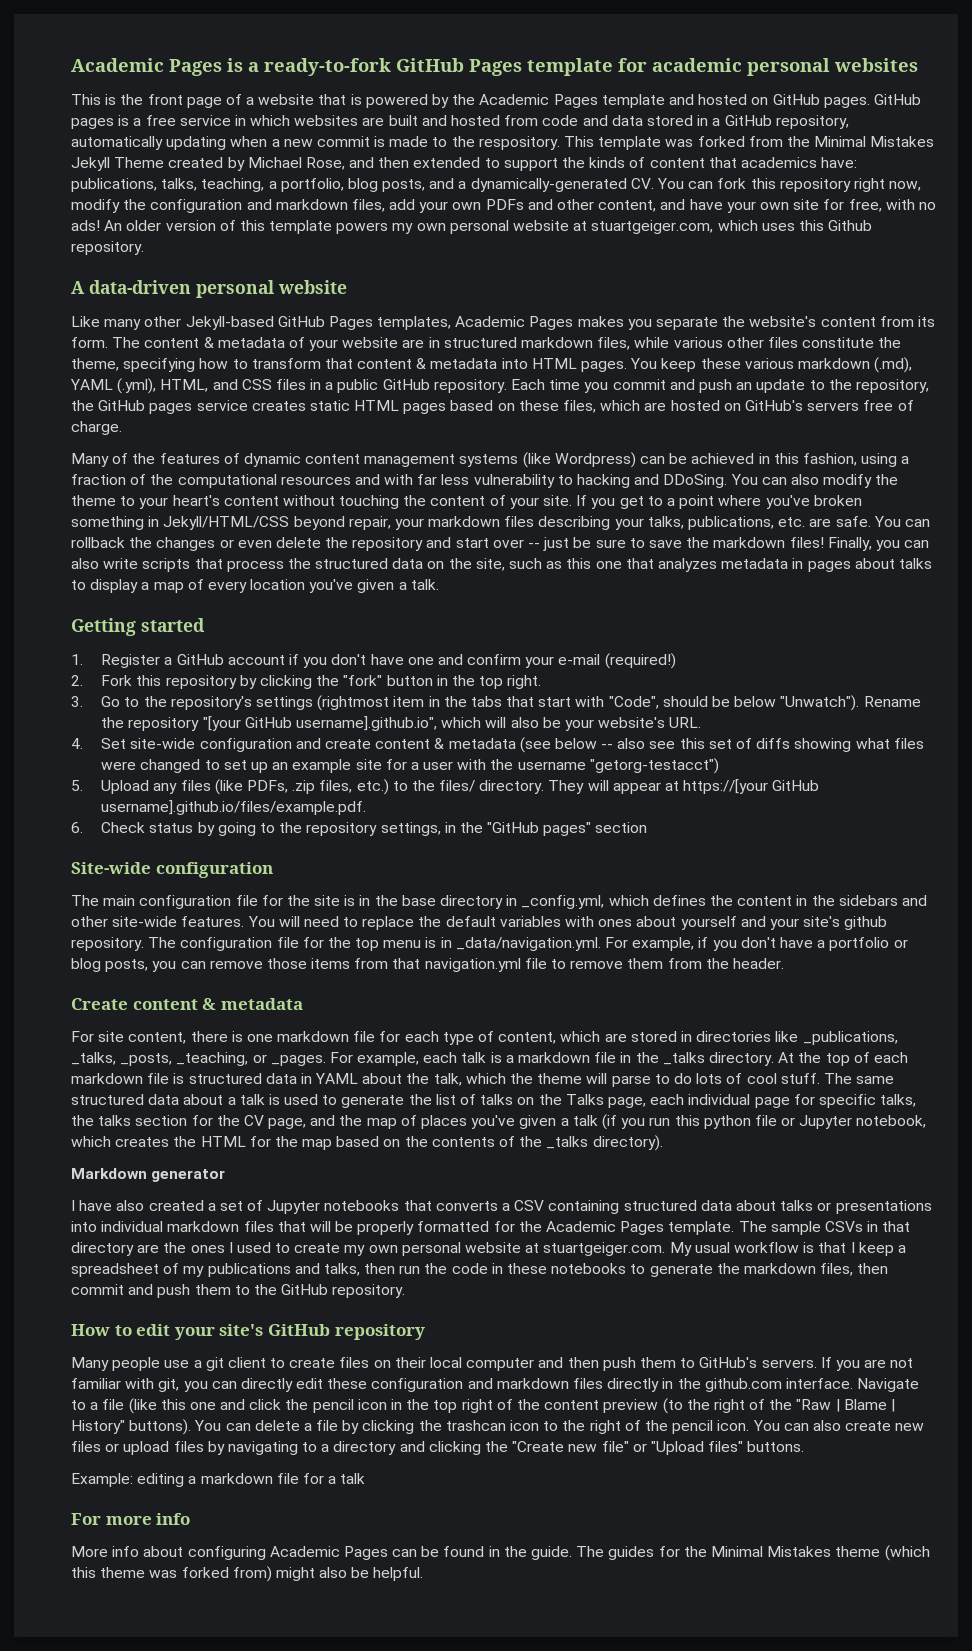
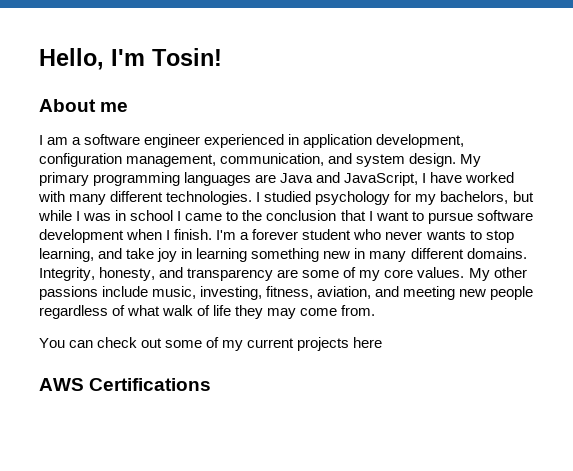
[71,58,918,76] [71,94,921,108] [71,115,849,129] [71,136,935,150] [71,157,858,171] [71,178,922,192] [71,199,936,213] [71,220,873,234] [71,241,144,255] [71,280,347,298] [71,316,935,330] [71,337,902,351] [71,357,913,373] [70,378,929,394] [71,400,914,414] [71,421,122,435] [71,452,910,468] [71,474,899,488] [71,495,862,509] [71,516,930,530] [71,537,930,551] [71,558,932,572] [71,579,439,593] [71,618,205,636] [71,653,676,669] [71,675,542,689] [71,695,921,711] [101,716,702,731] [71,737,924,753] [101,758,719,774] [71,779,820,795] [101,800,367,815] [71,822,648,836] [71,862,273,878] [71,895,927,909] [71,916,888,930] [71,937,908,951] [71,958,784,972] [71,998,303,1010] [71,1031,898,1045] [71,1052,908,1066] [71,1073,895,1087] [71,1094,917,1108] [71,1114,927,1130] [71,1135,663,1151] [71,1168,226,1182] [71,1200,932,1214] [71,1221,911,1235] [71,1242,906,1256] [71,1263,889,1277] [71,1284,406,1298] [71,1324,425,1340] [71,1357,914,1371] [71,1378,920,1392] [71,1398,895,1414] [71,1419,925,1435] [71,1441,805,1455] [71,1473,366,1487] [71,1513,191,1525] [71,1545,930,1561] [71,1566,424,1582] Academic Pages is a ready-to-fork GitHub Pages template for academic personal websites // This is the front page of a website that is powered by the Academic Pages template and hosted on GitHub pages. GitHub pages is a free service in which websites are built and hosted from code and data stored in a GitHub repository, automatically updating when a new commit is made to the respository. This template was forked from the Minimal Mistakes Jekyll Theme created by Michael Rose, and then extended to support the kinds of content that academics have: publications, talks, teaching, a portfolio, blog posts, and a dynamically-generated CV. You can fork this repository right now, modify the configuration and markdown files, add your own PDFs and other content, and have your own site for free, with no ads! An older version of this template powers my own personal website at stuartgeiger.com, which uses this Github repository. // A data-driven personal website // Like many other Jekyll-based GitHub Pages templates, Academic Pages makes you separate the website's content from its form. The content & metadata of your website are in structured markdown files, while various other files constitute the theme, specifying how to transform that content & metadata into HTML pages. You keep these various markdown (.md), YAML (.yml), HTML, and CSS files in a public GitHub repository. Each time you commit and push an update to the repository, the GitHub pages service creates static HTML pages based on these files, which are hosted on GitHub's servers free of charge. // Many of the features of dynamic content management systems (like Wordpress) can be achieved in this fashion, using a fraction of the computational resources and with far less vulnerability to hacking and DDoSing. You can also modify the theme to your heart's content without touching the content of your site. If you get to a point where you've broken something in Jekyll/HTML/CSS beyond repair, your markdown files describing your talks, publications, etc. are safe. You can rollback the changes or even delete the repository and start over -- just be sure to save the markdown files! Finally, you can also write scripts that process the structured data on the site, such as this one that analyzes metadata in pages about talks to display a map of every location you've given a talk. // Getting started // 1. Register a GitHub account if you don't have one and confirm your e-mail (required!) // 2. Fork this repository by clicking the "fork" button in the top right. // 3. Go to the repository's settings (rightmost item in the tabs that start with "Code", should be below "Unwatch"). Rename the repository "[your GitHub username].github.io", which will also be your website's URL. // 4. Set site-wide configuration and create content & metadata (see below -- also see this set of diffs showing what files were changed to set up an example site for a user with the username "getorg-testacct") // 5. Upload any files (like PDFs, .zip files, etc.) to the files/ directory. They will appear at https://[your GitHub username].github.io/files/example.pdf. // 6. Check status by going to the repository settings, in the "GitHub pages" section // Site-wide configuration // The main configuration file for the site is in the base directory in _config.yml, which defines the content in the sidebars and other site-wide features. You will need to replace the default variables with ones about yourself and your site's github repository. The configuration file for the top menu is in _data/navigation.yml. For example, if you don't have a portfolio or blog posts, you can remove those items from that navigation.yml file to remove them from the header. // Create content & metadata // For site content, there is one markdown file for each type of content, which are stored in directories like _publications, _talks, _posts, _teaching, or _pages. For example, each talk is a markdown file in the _talks directory. At the top of each markdown file is structured data in YAML about the talk, which the theme will parse to do lots of cool stuff. The same structured data about a talk is used to generate the list of talks on the Talks page, each individual page for specific talks, the talks section for the CV page, and the map of places you've given a talk (if you run this python file or Jupyter notebook, which creates the HTML for the map based on the contents of the _talks directory). // Markdown generator // I have also created a set of Jupyter notebooks that converts a CSV containing structured data about talks or presentations into individual markdown files that will be properly formatted for the Academic Pages template. The sample CSVs in that directory are the ones I used to create my own personal website at stuartgeiger.com. My usual workflow is that I keep a spreadsheet of my publications and talks, then run the code in these notebooks to generate the markdown files, then commit and push them to the GitHub repository. // How to edit your site's GitHub repository // Many people use a git client to create files on their local computer and then push them to GitHub's servers. If you are not familiar with git, you can directly edit these configuration and markdown files directly in the github.com interface. Navigate to a file (like this one and click the pencil icon in the top right of the content preview (to the right of the "Raw | Blame | History" buttons). You can delete a file by clicking the trashcan icon to the right of the pencil icon. You can also create new files or upload files by navigating to a directory and clicking the "Create new file" or "Upload files" buttons. // Example: editing a markdown file for a talk // For more info // More info about configuring Academic Pages can be found in the guide. The guides for the Minimal Mistakes theme (which this theme was forked from) might also be helpful. -> [39,48,222,70] [39,99,129,112] [39,134,465,148] [39,153,482,167] [39,172,515,186] [38,191,534,205] [38,210,533,224] [39,229,514,243] [39,248,527,262] [39,267,527,281] [39,286,534,300] [39,305,376,319] [39,337,383,351] [39,378,212,391] Hello, I'm Tosin! // About me // I am a software engineer experienced in application development, configuration management, communication, and system design. My primary programming languages are Java and JavaScript, I have worked with many different technologies. I studied psychology for my bachelors, but while I was in school I came to the conclusion that I want to pursue software development when I finish. I'm a forever student who never wants to stop learning, and take joy in learning something new in many different domains. Integrity, honesty, and transparency are some of my core values. My other passions include music, investing, fitness, aviation, and meeting new people regardless of what walk of life they may come from. // You can check out some of my current projects here // AWS Certifications

